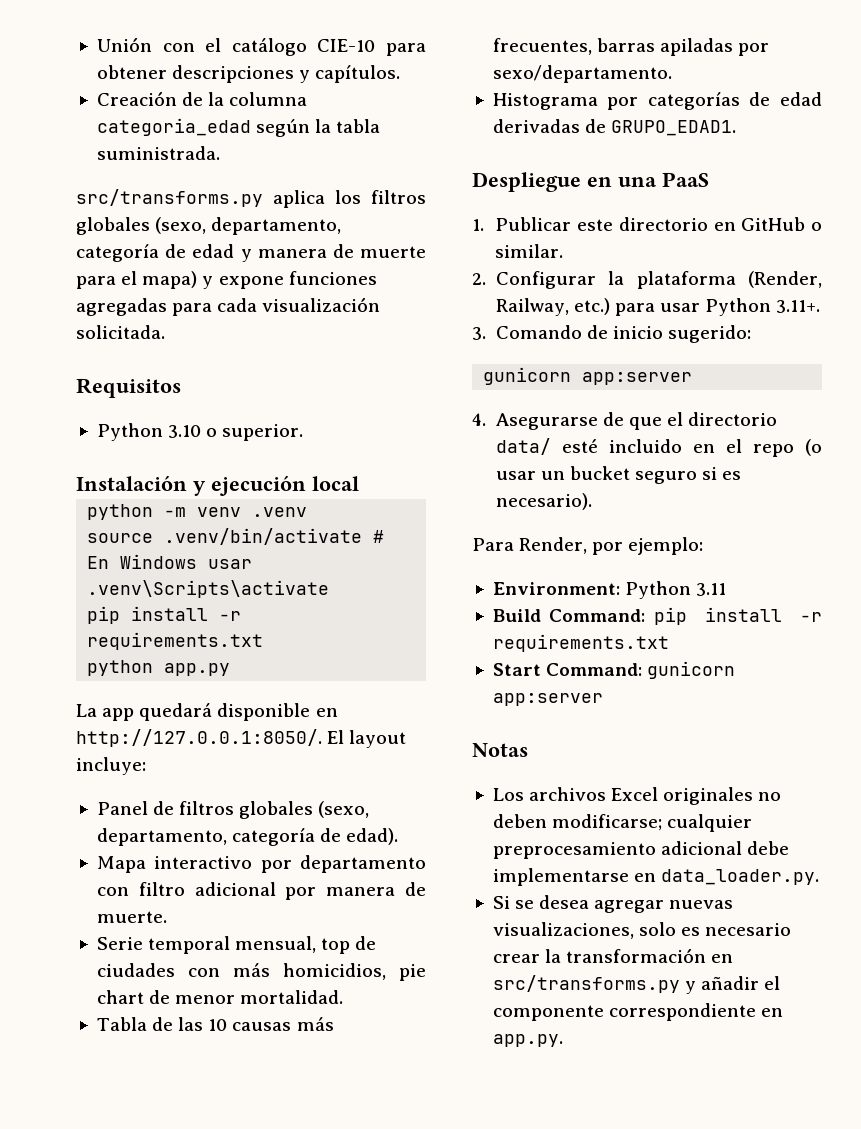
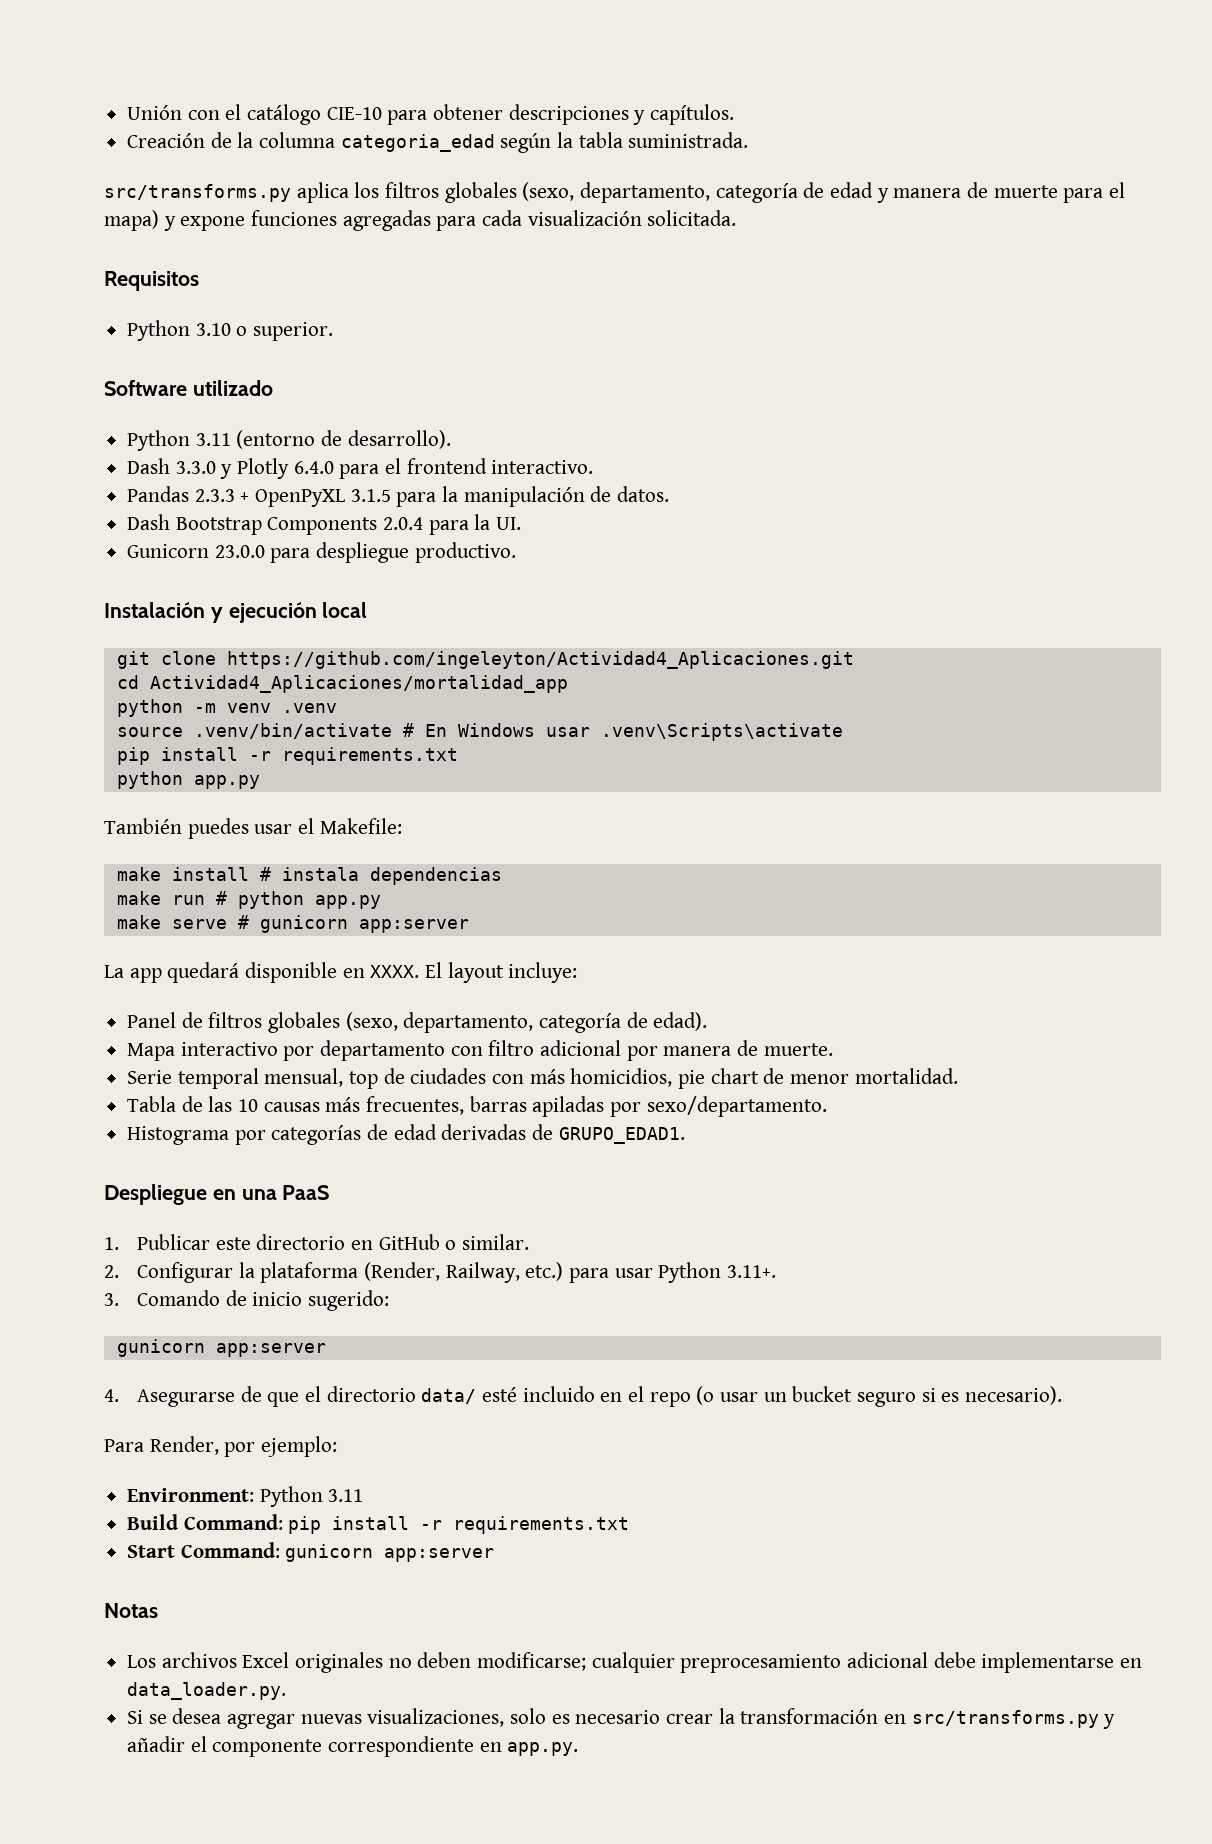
(304, 432) none -> [104,380,273,396] [127,430,451,451] [127,458,594,479] [127,486,670,507] [127,514,522,535] [127,542,516,563] // Software utilizado // Python 3.11 (entorno de desarrollo). // Dash 3.3.0 y Plotly 6.4.0 para el frontend interactivo. // Pandas 2.3.3 + OpenPyXL 3.1.5 para la manipulación de datos. // Dash Bootstrap Components 2.0.4 para la UI. // Gunicorn 23.0.0 para despliegue productivo.
(359, 483) none -> [116,651,854,669] [116,675,568,693] // git clone https://github.com/ingeleyton/Actividad4_Aplicaciones.git // cd Actividad4_Aplicaciones/mortalidad_app
(231, 669) none -> [104,818,402,839] [116,867,502,885] [116,891,381,909] [116,915,469,933] // También puedes usar el Makefile: // make install # instala dependencias // make run # python app.py // make serve # gunicorn app:server
[76,729,322,747] http://127.0.0.1:8050/. -> [370,965,420,978] XXXX.

